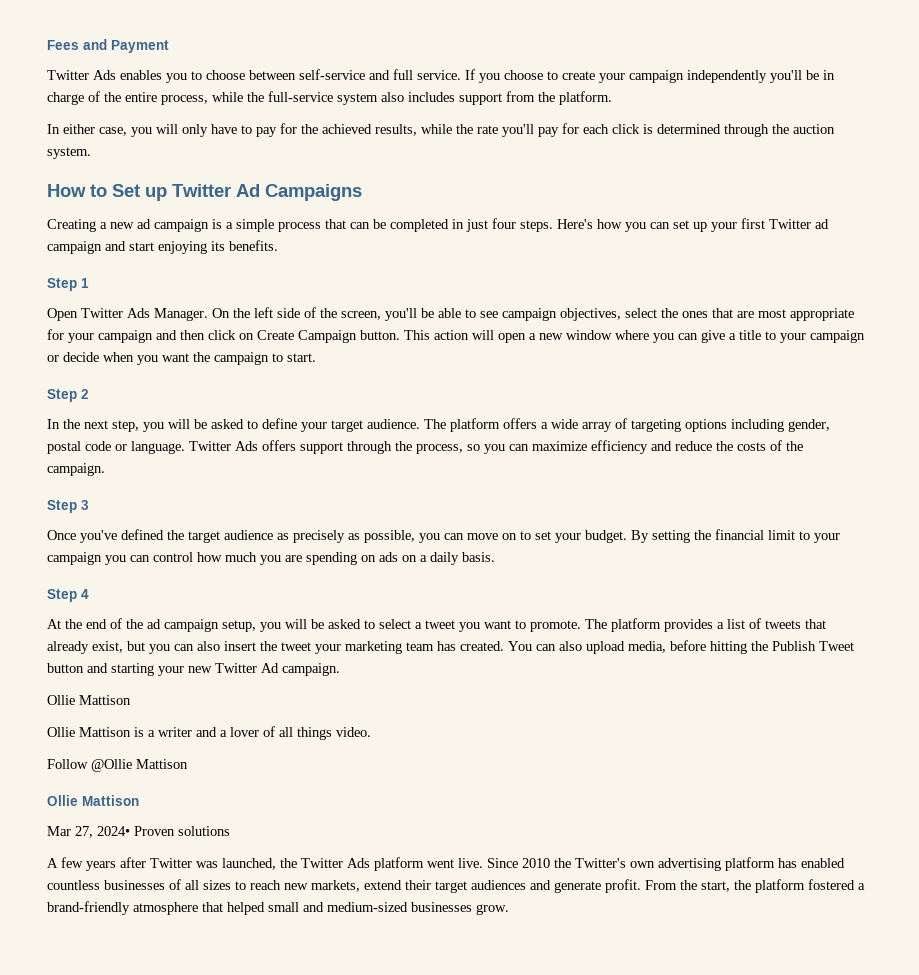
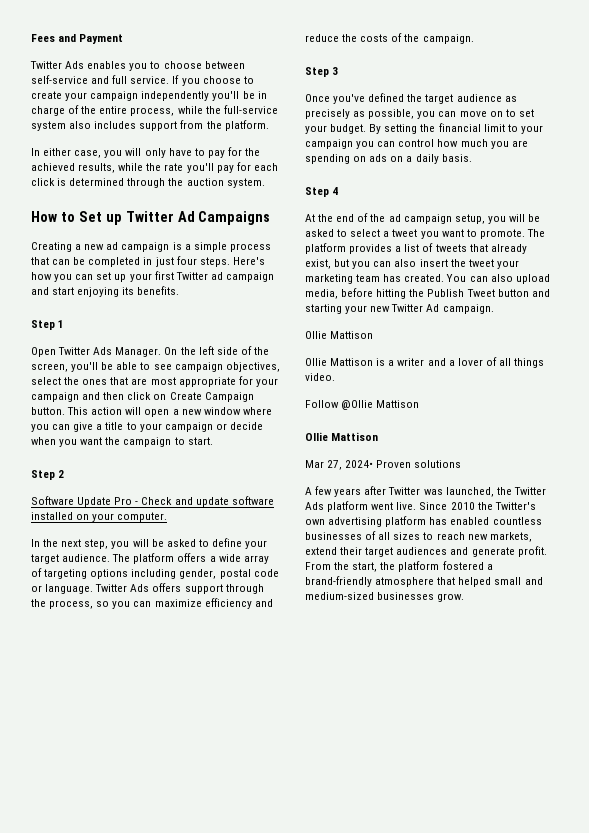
(89, 394) none -> [31,496,274,507] [31,512,168,522] // Software Update Pro - Check and update software installed on your computer.

